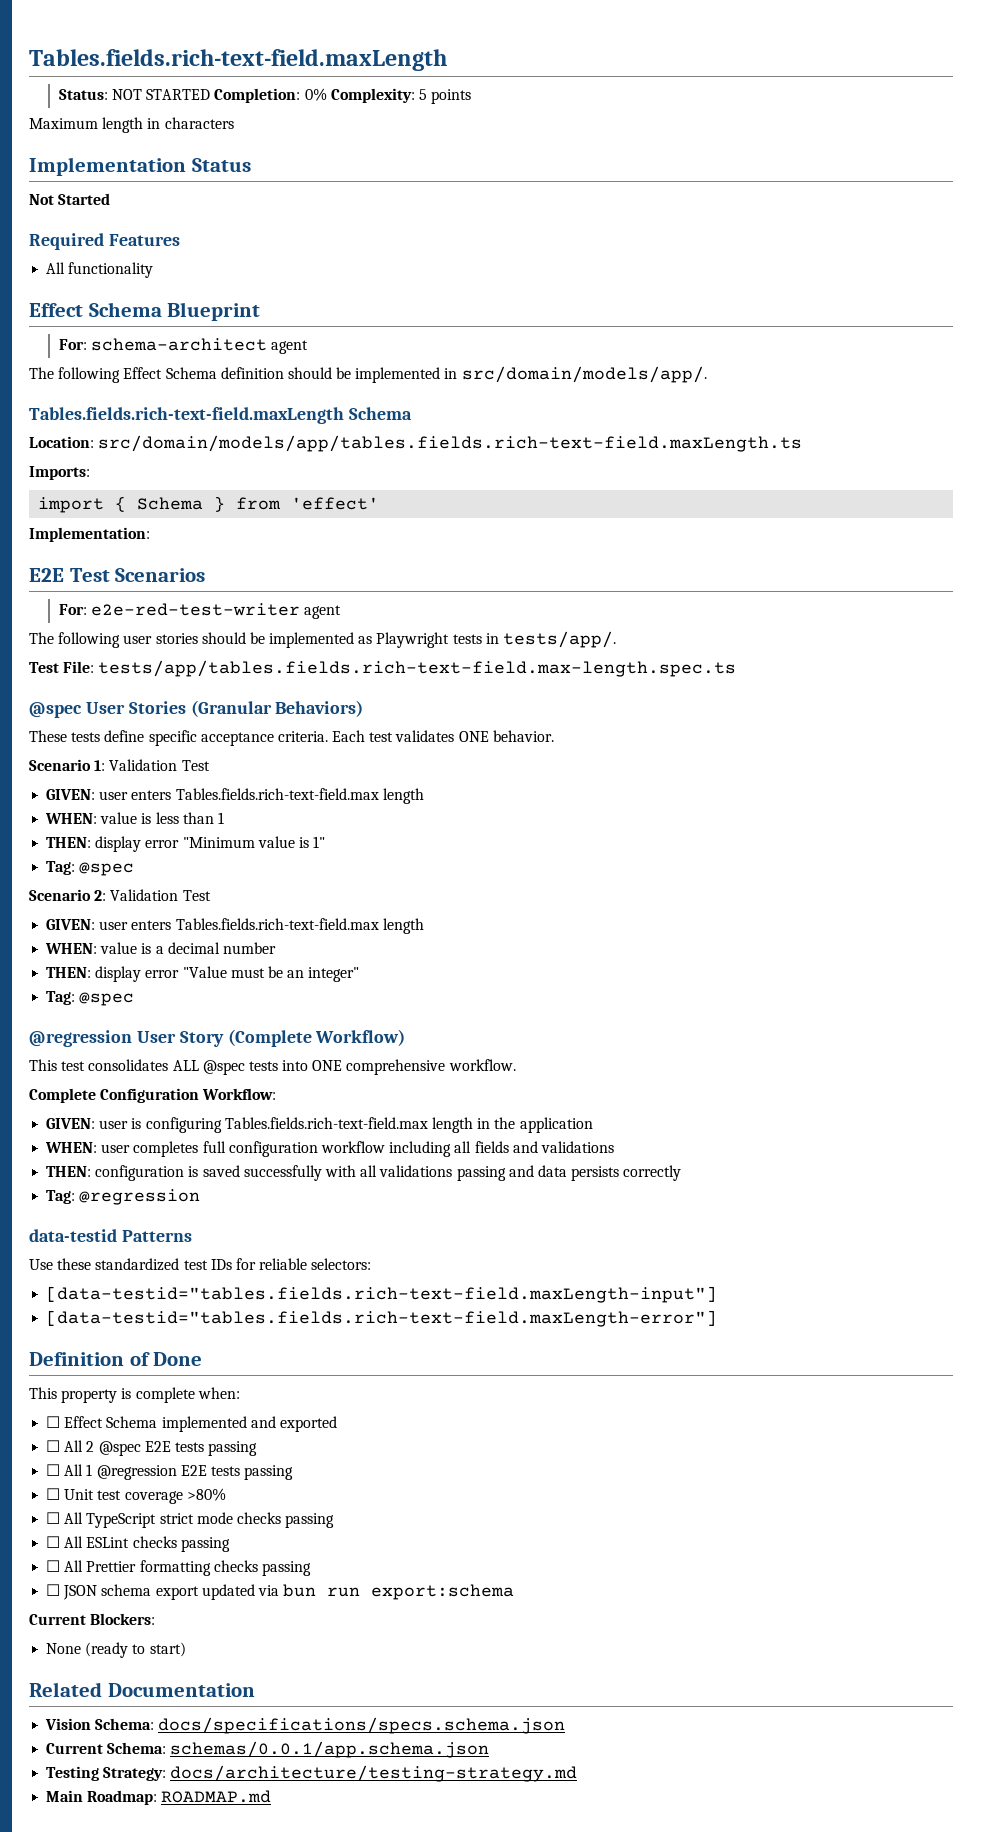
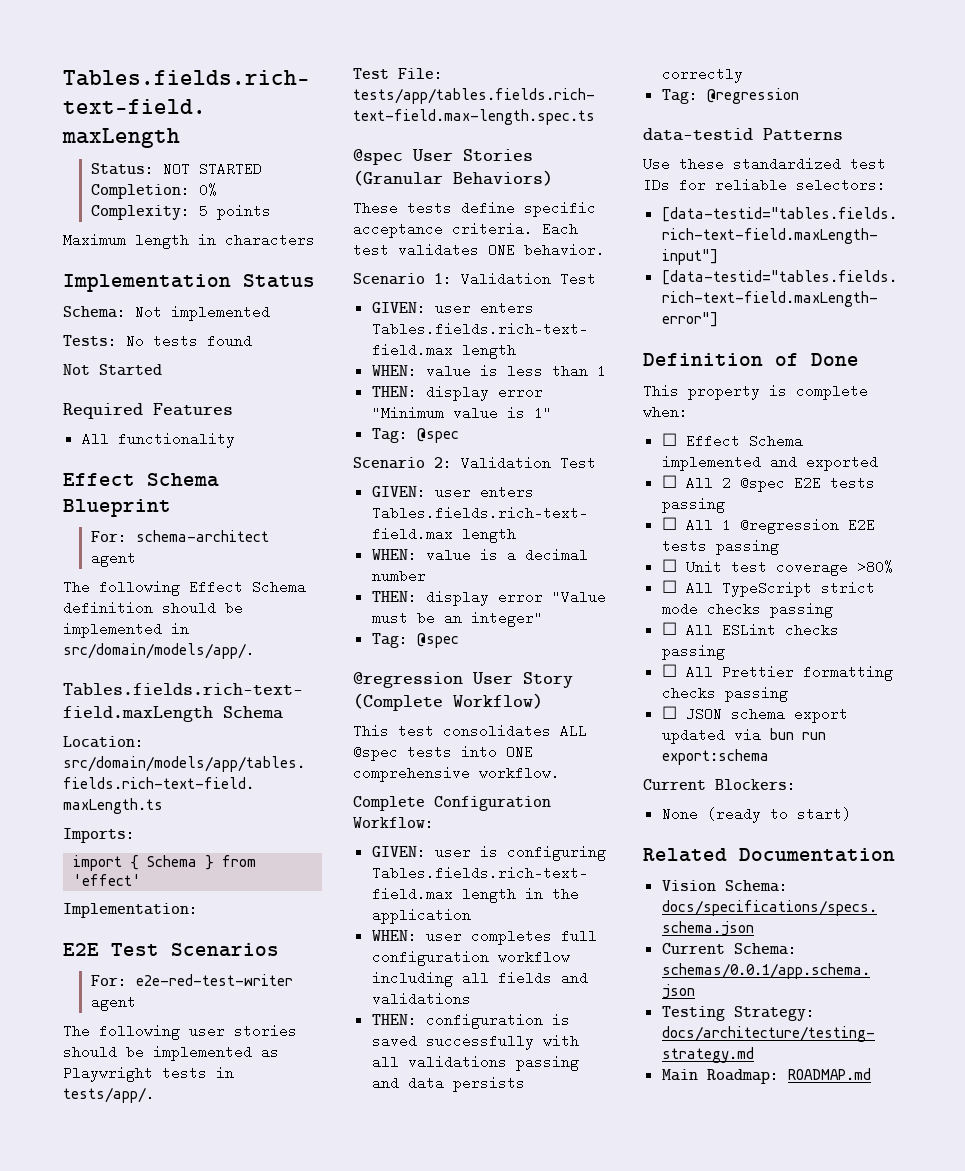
(251, 165) none -> [63,305,270,321] [63,334,252,348] // Schema: Not implemented // Tests: No tests found

